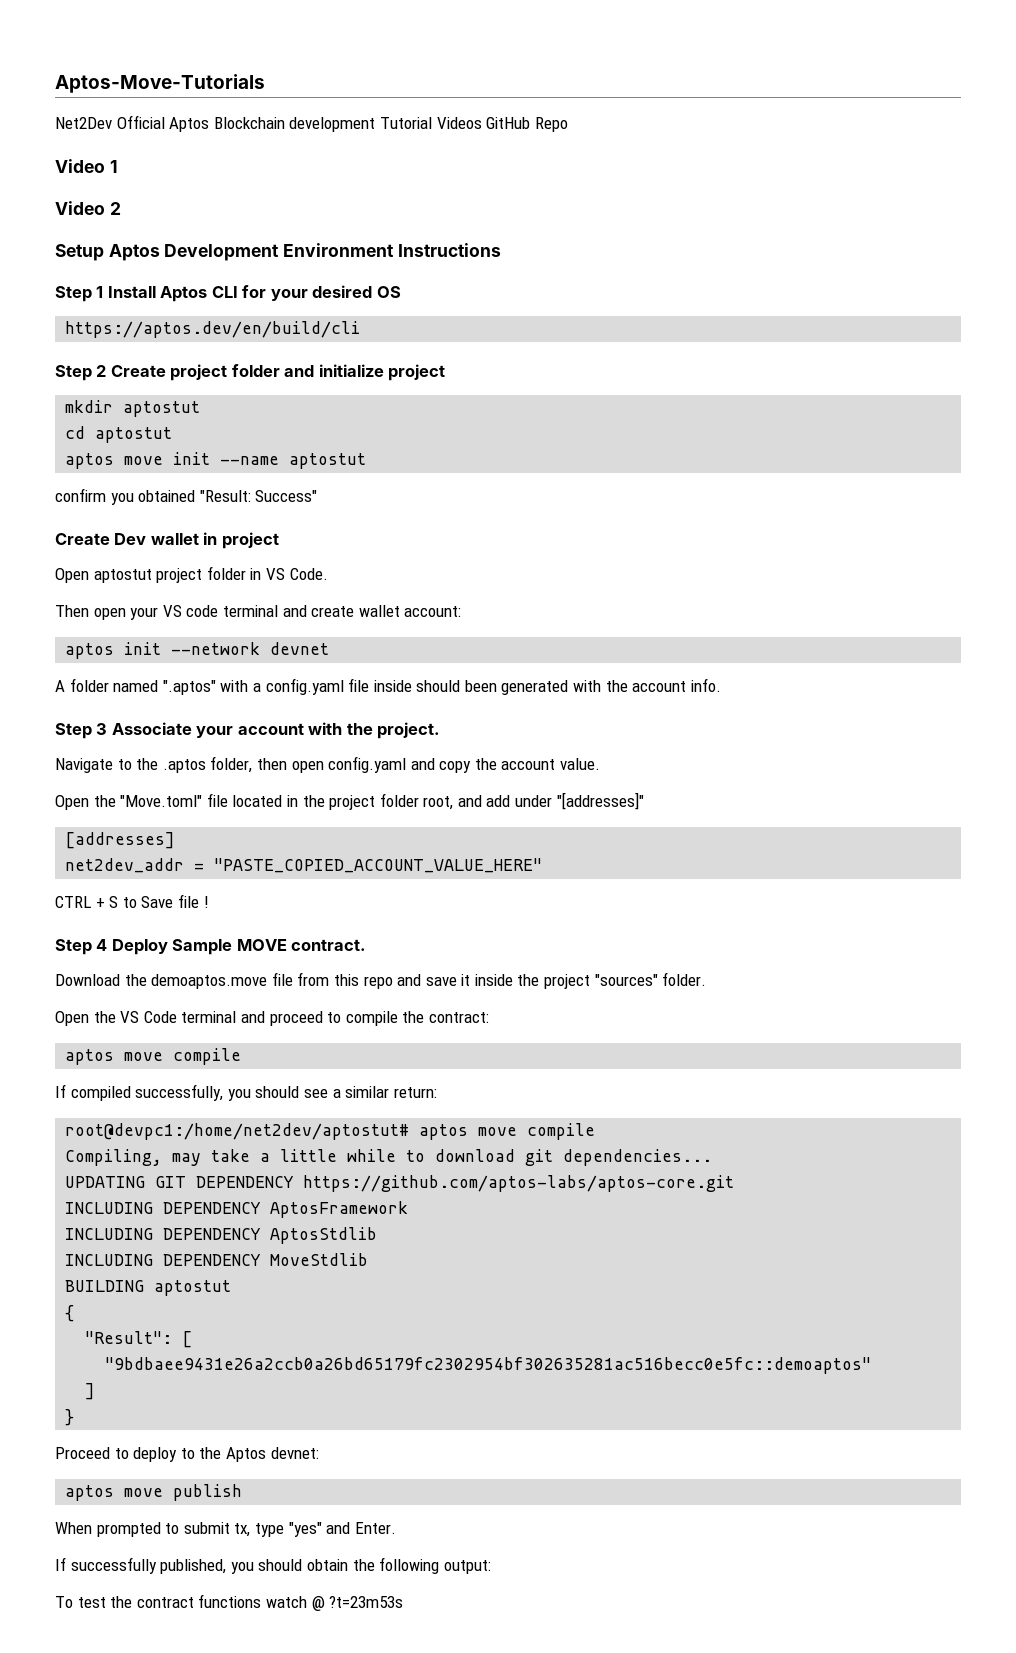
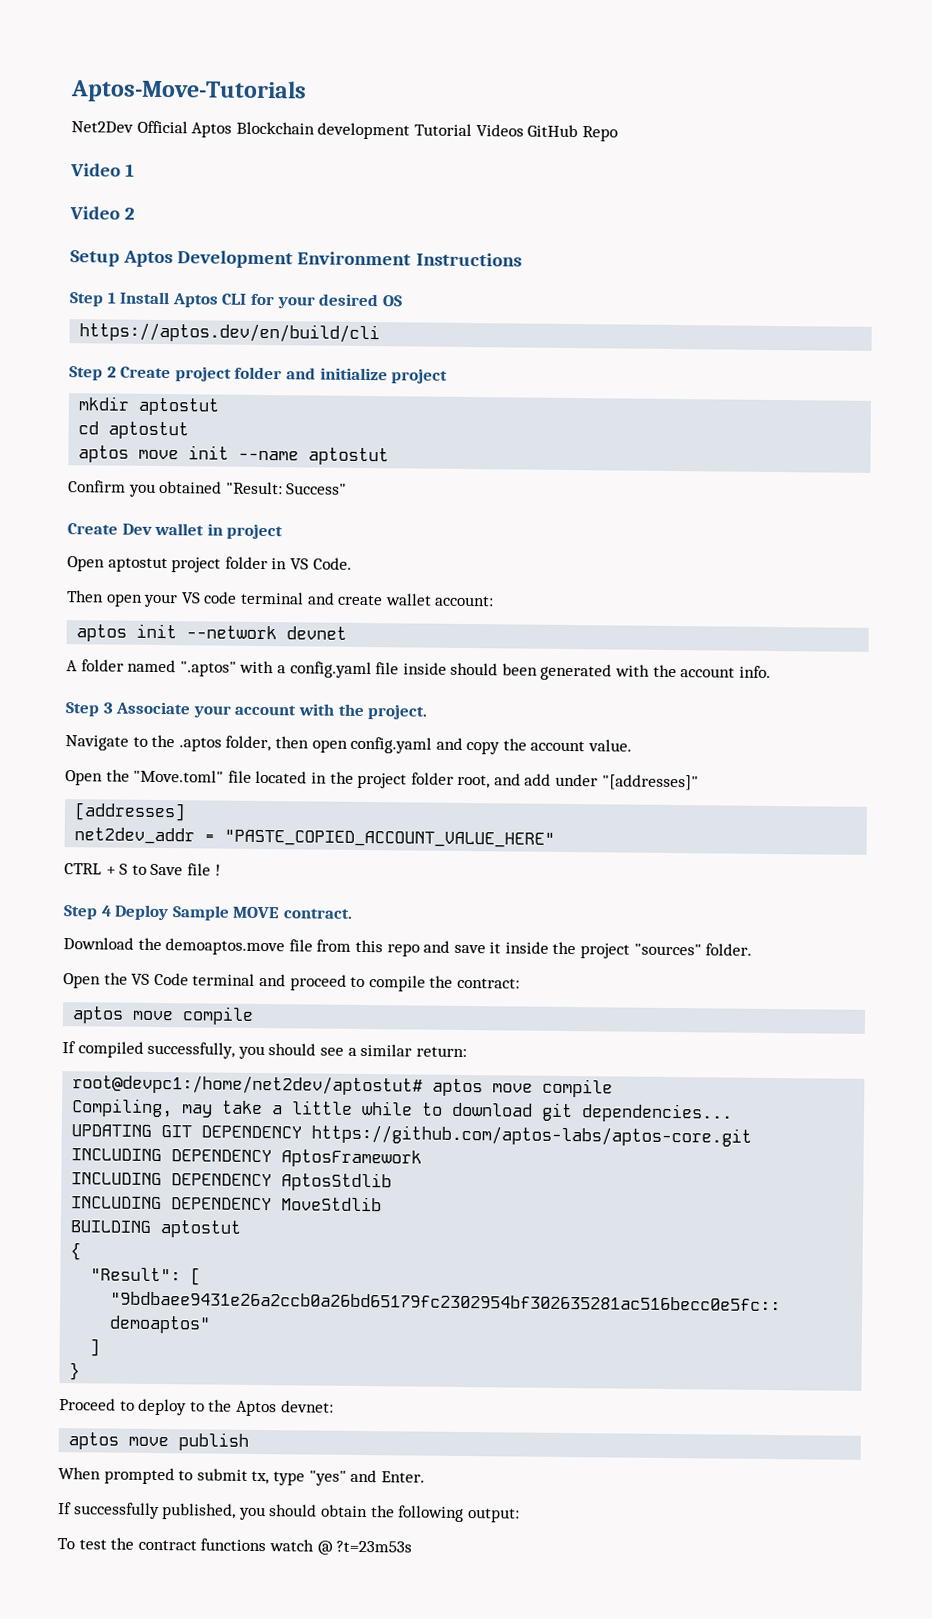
[55,488,106,502] confirm -> [68,480,126,493] Confirm

